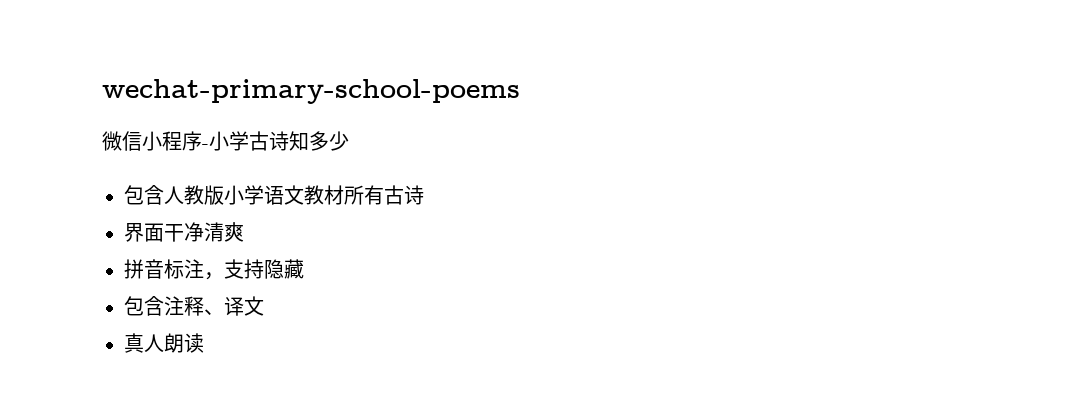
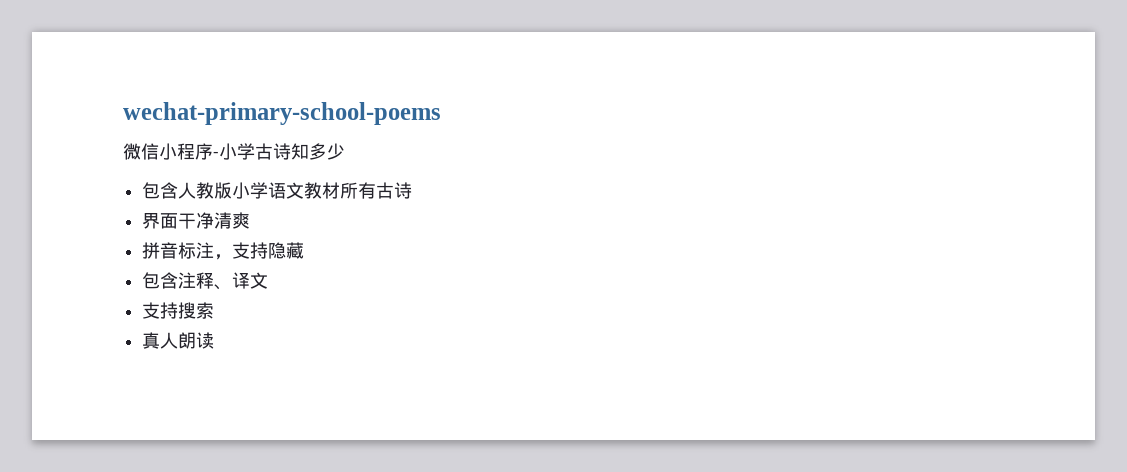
(264, 306) none -> [142,302,215,319] // 支持搜索

